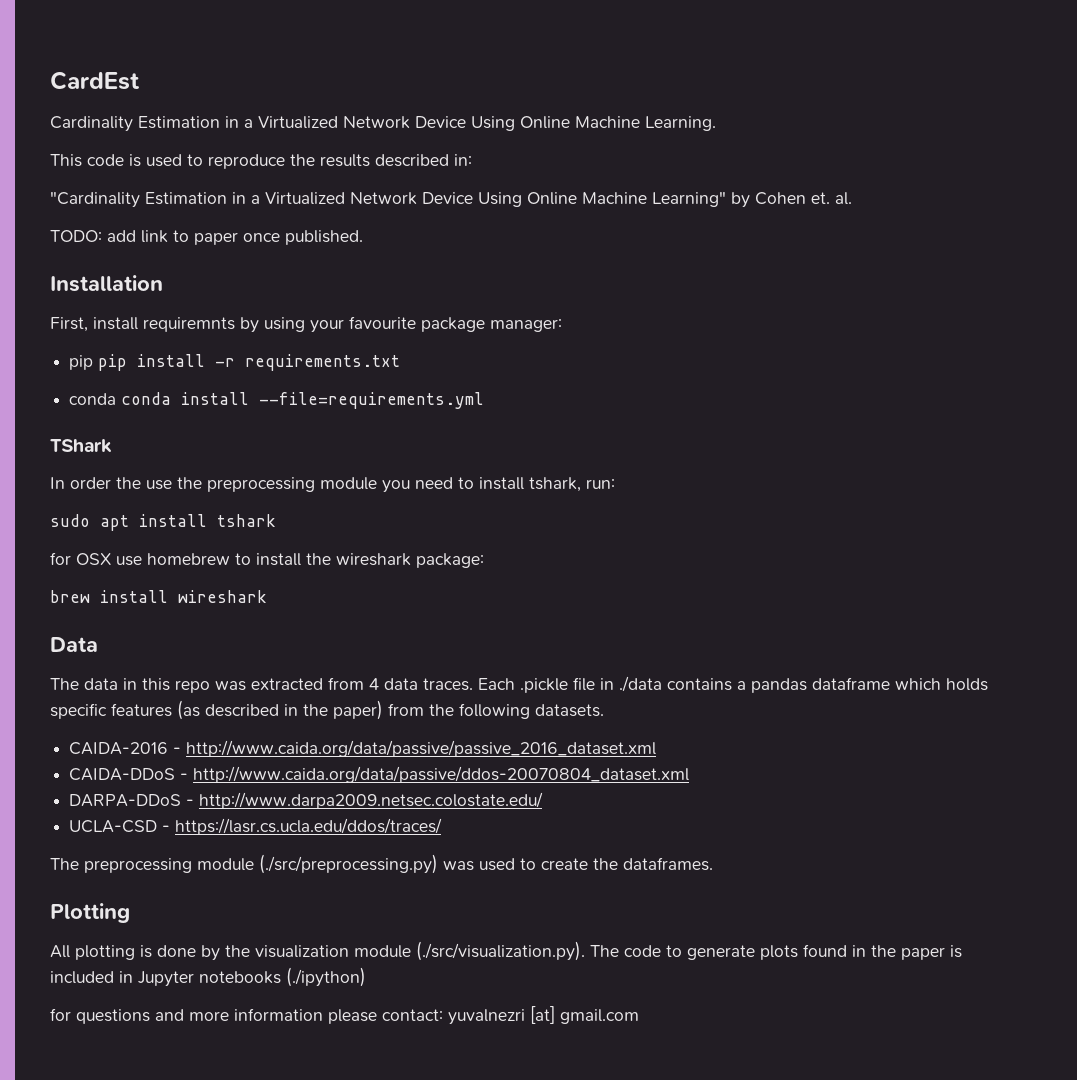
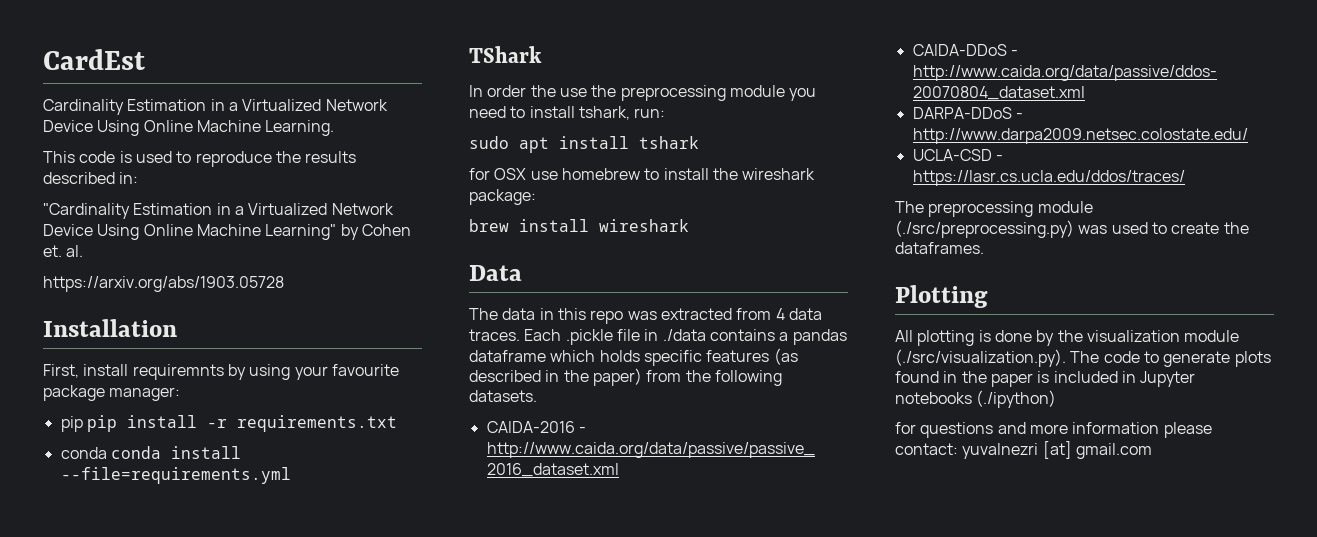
[50,230,363,245] TODO: add link to paper once published. -> [43,276,284,292] https://arxiv.org/abs/1903.05728

